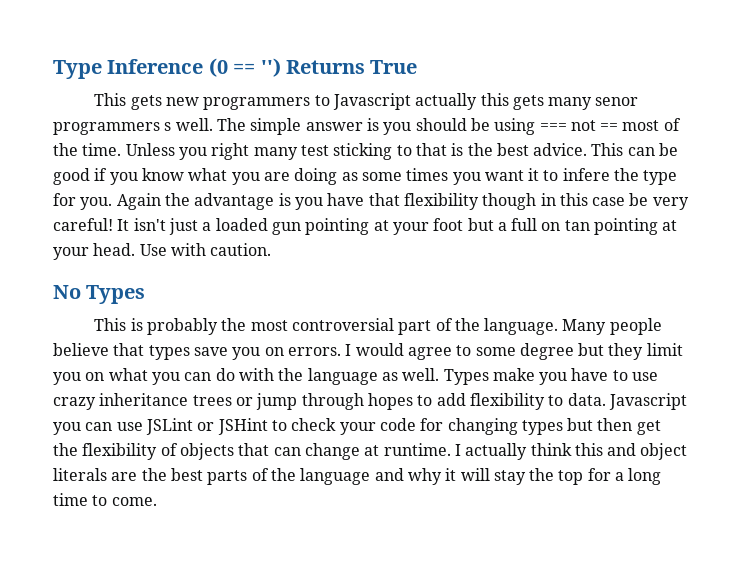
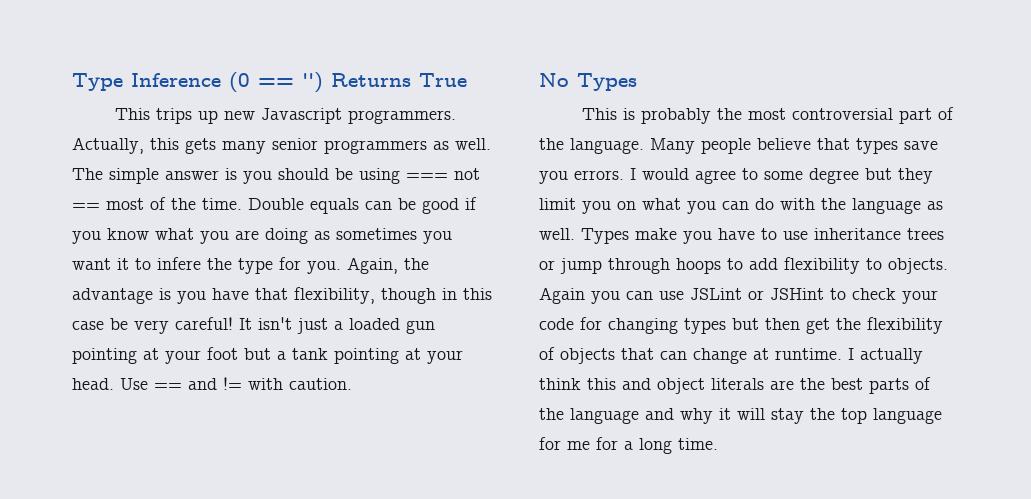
[130,93,639,110] [53,122,172,135] gets new programmers to Javascript actually this gets many senor programmers s -> [156,108,457,124] [72,137,449,154] trips up new Javascript programmers. Actually, this gets many senior programmers as
[125,143,624,160] Unless you right many test sticking to that is the best advice. This -> [248,198,359,214] Double equals
[361,168,449,181] some times -> [336,228,417,240] sometimes
[116,193,161,210] Again -> [347,257,398,274] Again,
[403,193,479,210] flexibility -> [294,287,375,304] flexibility,
[511,218,590,231] full on tan -> [292,348,328,360] tank
(167, 250) none -> [154,377,242,390] == and !=
[264,347,284,356] on -> (568, 177) none
[53,397,96,410] crazy -> (808, 235) none
[367,393,413,410] hopes -> [676,258,721,274] hoops
[567,393,687,410] data. Javascript -> [888,258,948,274] [539,287,585,304] objects. Again
[587,468,662,485] [53,493,157,506] for a long time to come. -> [873,408,942,424] [539,437,718,454] language for me for a long time.

